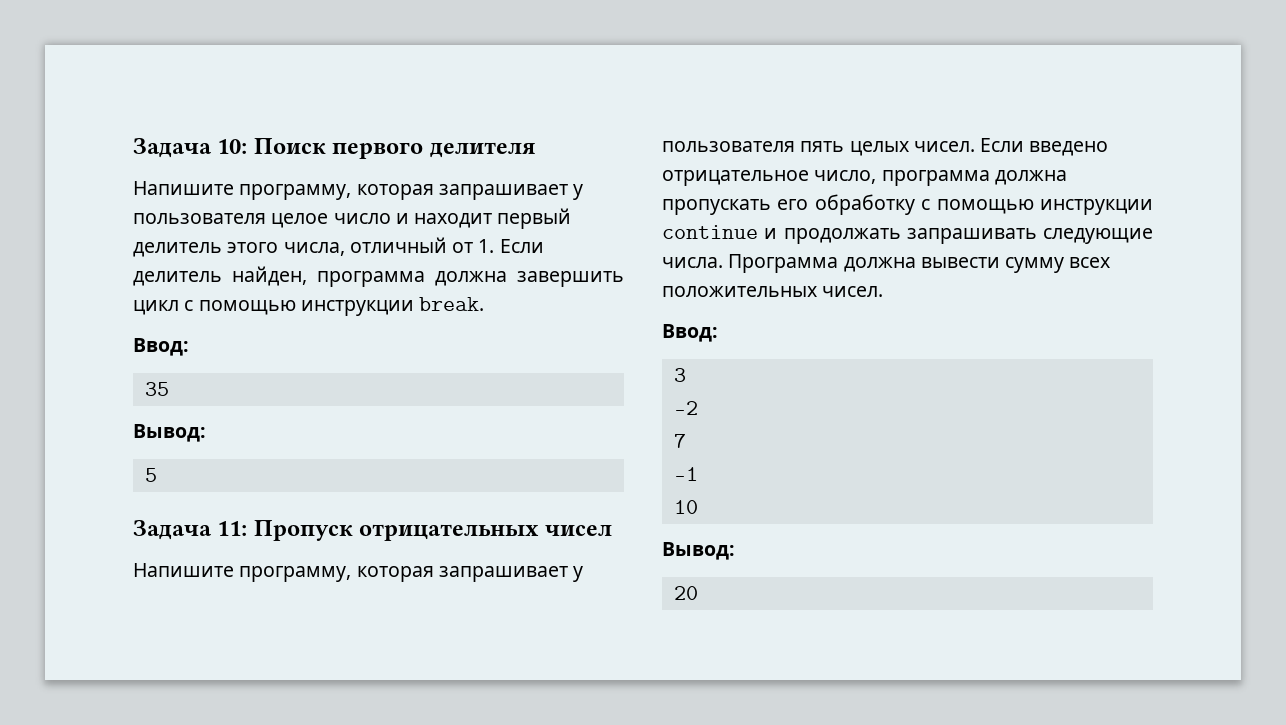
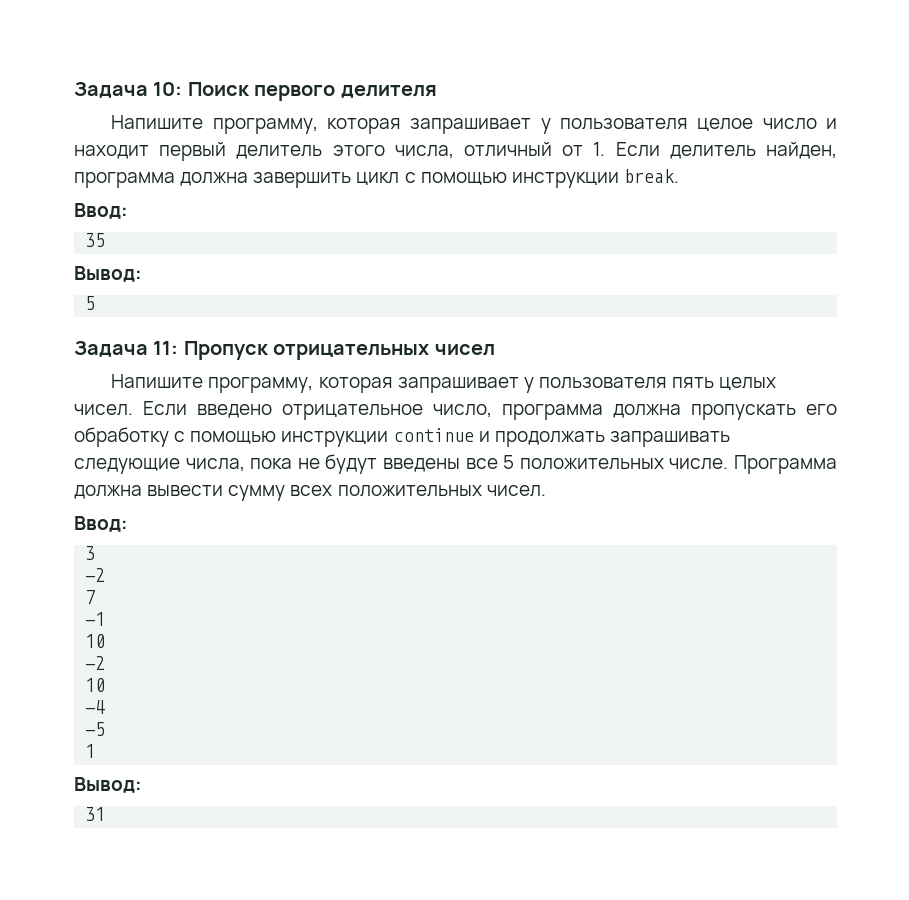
[662,257,723,268] числа. -> [185,454,729,474] числа, пока не будут введены все 5 положительных числе.
[662,542,735,560] [673,586,698,600] // Вывод: // 20 -> [85,656,106,670] [85,678,106,692] [85,700,106,714] [85,722,106,736] [85,744,96,758] [74,777,142,793] [85,807,106,821] // -2 // 10 // -4 // -5 // 1 // Вывод: // 31

